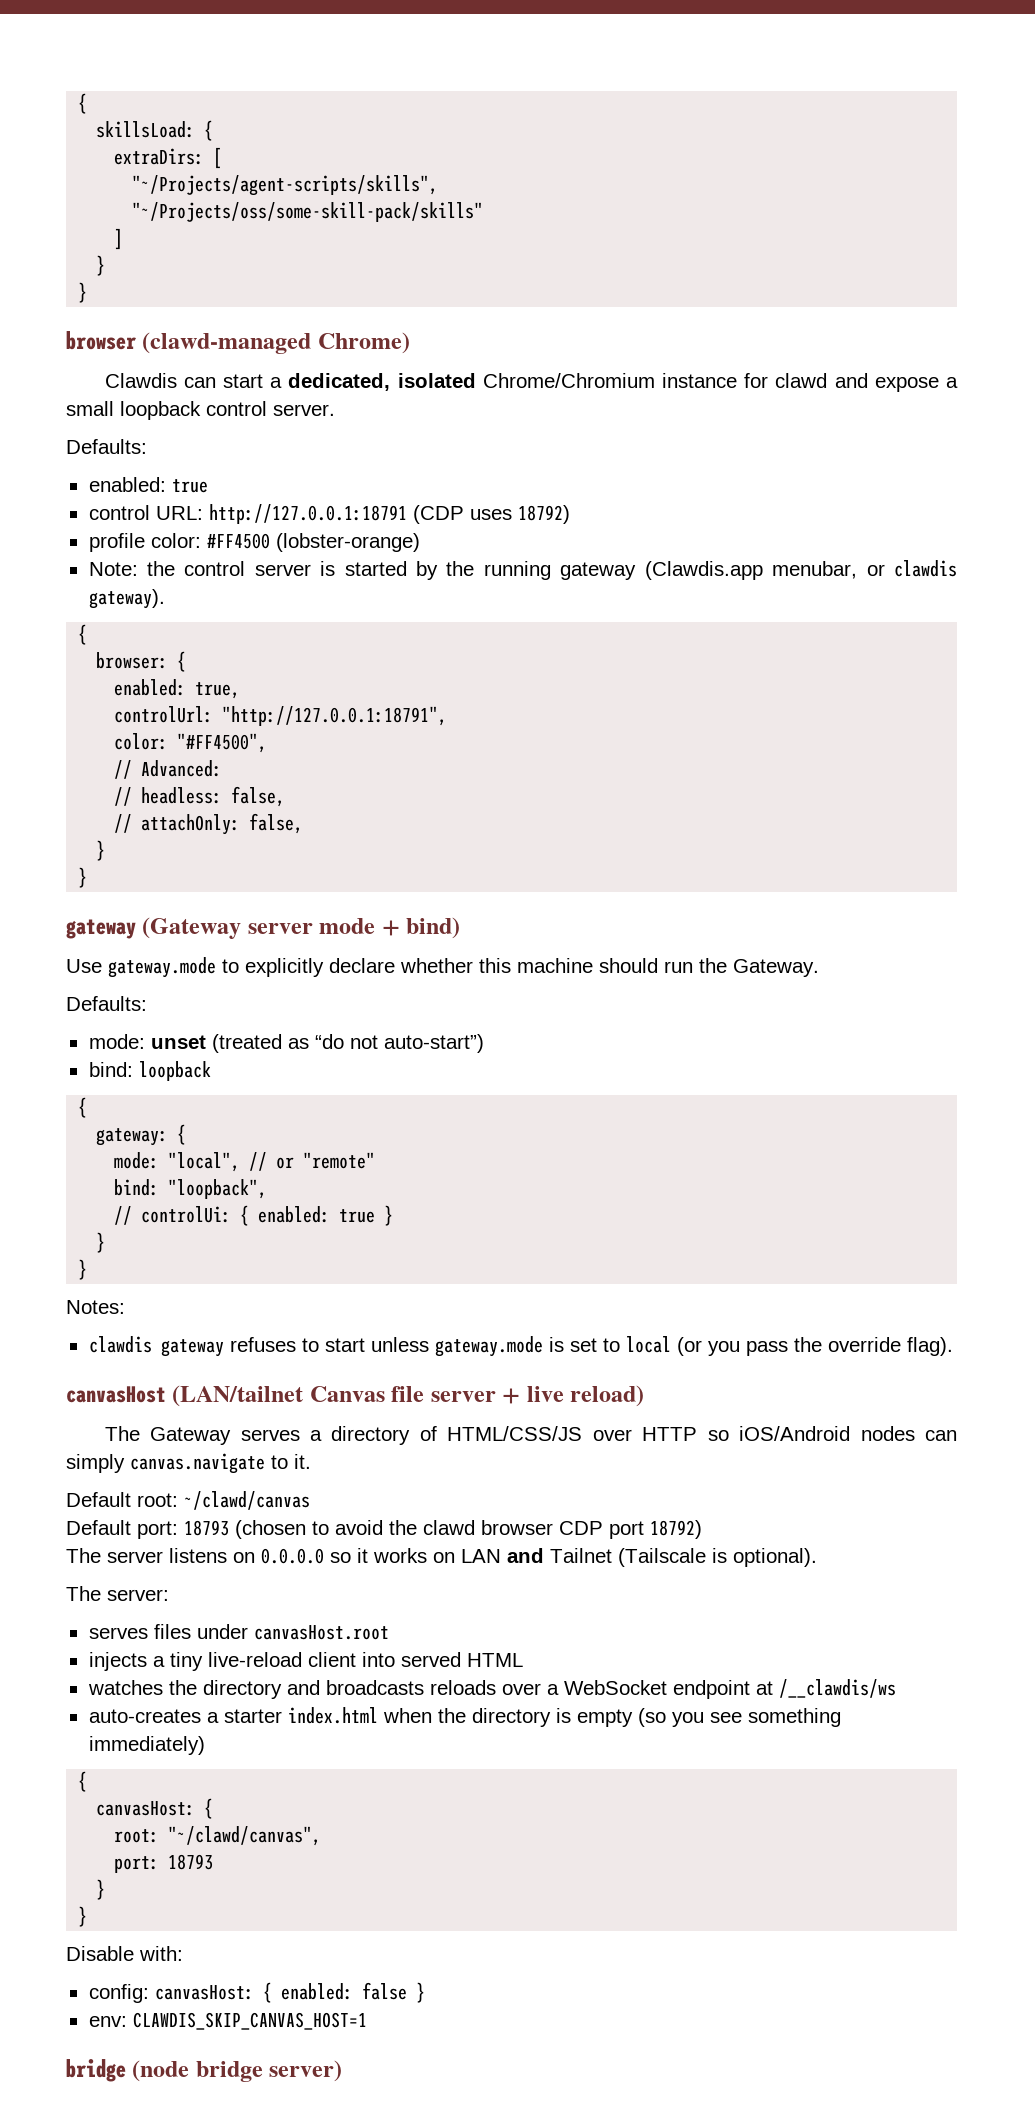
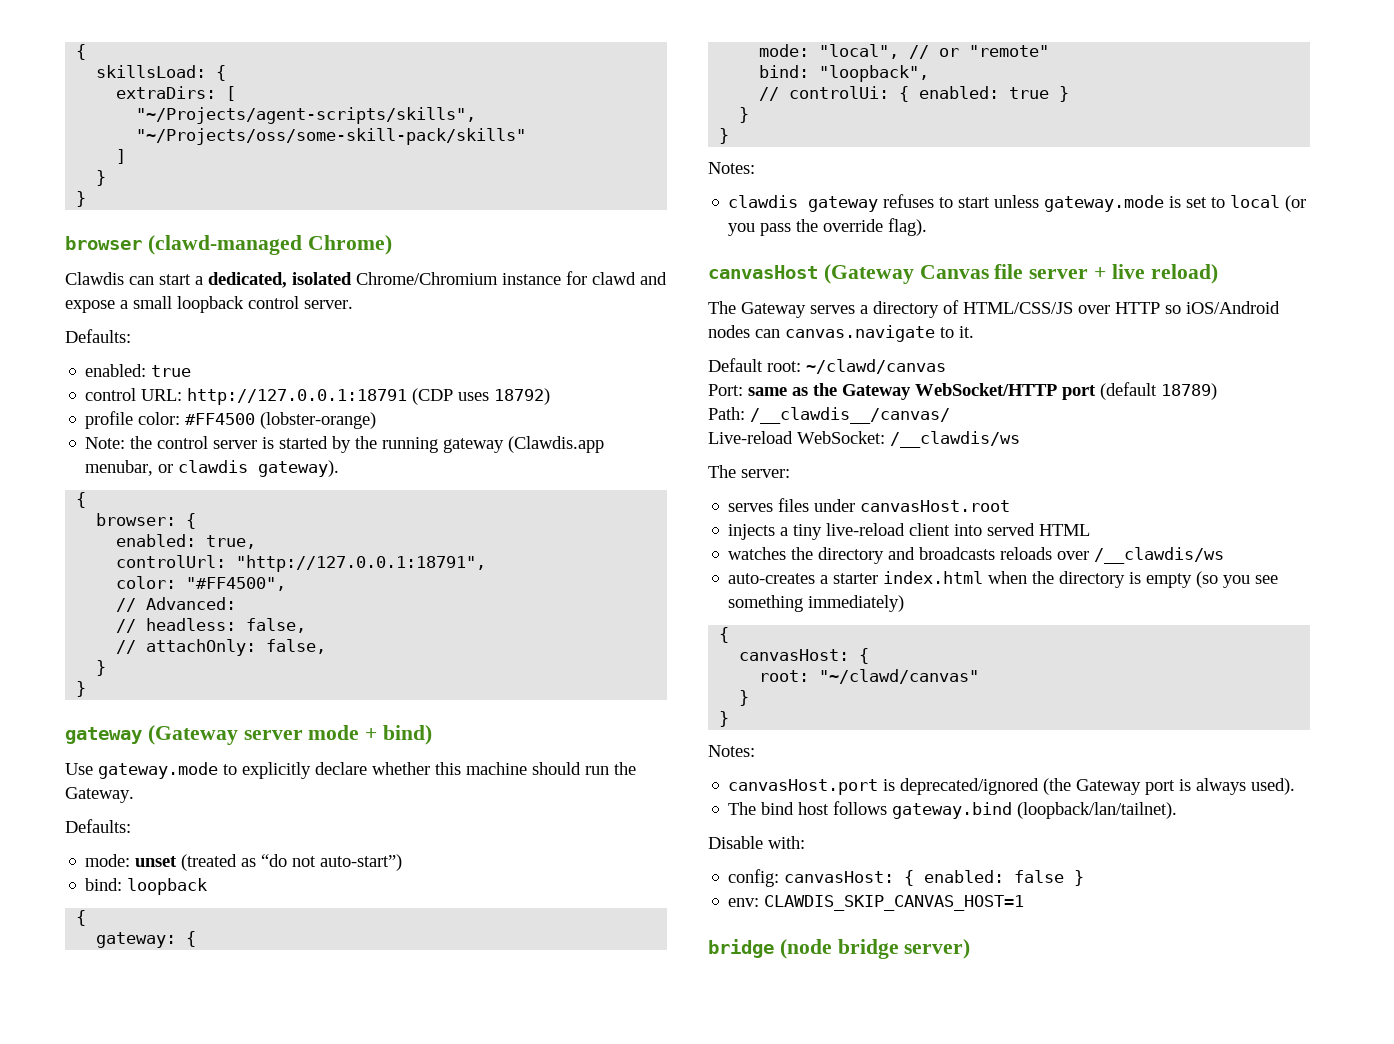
[172,1385,304,1407] (LAN/tailnet -> [823,264,914,284] (Gateway
[66,1454,125,1473] simply -> (780, 333) none
[66,1520,702,1539] [66,1548,817,1567] Default port: 18793 (chosen to avoid the clawd browser CDP port 18792) // The server listens on 0.0.0.0 so it works on LAN and Tailnet (Tailscale is optional). -> [708,382,1217,400] [708,407,950,424] [708,431,1020,448] Port: same as the Gateway WebSocket/HTTP port (default 18789) // Path: /__clawdis__/canvas/ // Live-reload WebSocket: /__clawdis/ws
[546,1680,773,1699] a WebSocket endpoint at -> (1090, 555) none
[168,1826,322,1846] [114,1854,214,1873] [96,1879,106,1900] [78,1906,88,1927] "~/clawd/canvas", // port: 18793 // } // } -> [819,669,980,684] [739,690,750,706] [719,711,730,727] [708,745,755,757] [728,778,1296,795] [728,801,1178,819] "~/clawd/canvas" // } // } // Notes: // canvasHost.port is deprecated/ignored (the Gateway port is always used). // The bind host follows gateway.bind (loopback/lan/tailnet).

